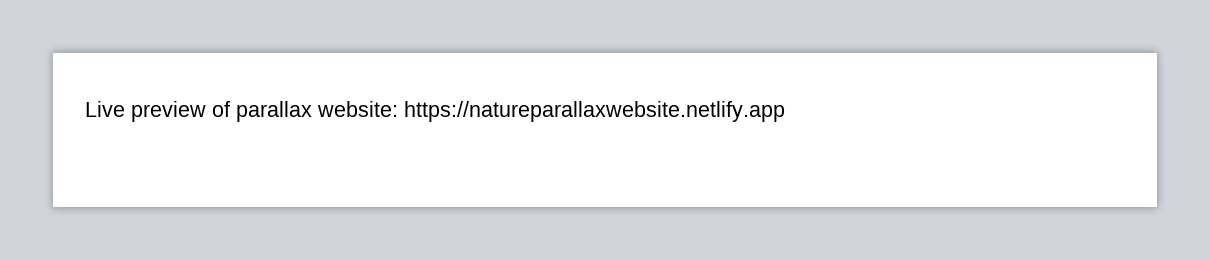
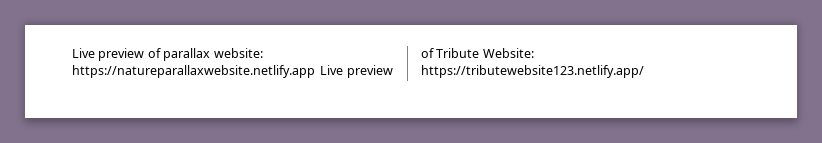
(785, 111) none -> [319,65,393,78] [421,48,534,58] [421,65,644,78] Live preview of Tribute Website: https://tributewebsite123.netlify.app/

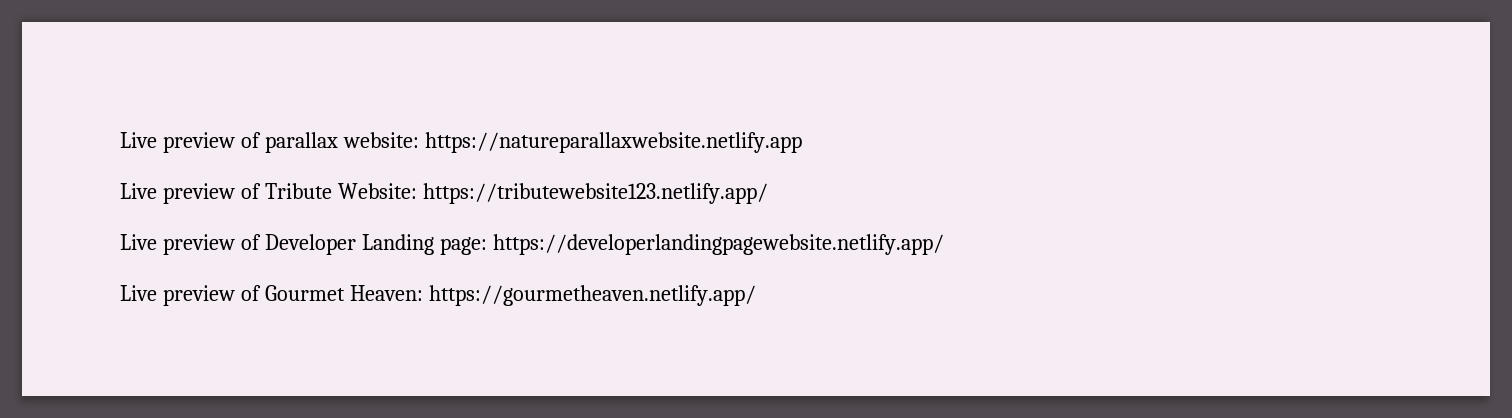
(315, 71) none -> (802, 142) //
(644, 71) none -> [120,234,944,255] [120,285,756,306] // Live preview of Developer Landing page: https://developerlandingpagewebsite.netlify.app/ // Live preview of Gourmet Heaven: https://gourmetheaven.netlify.app/

